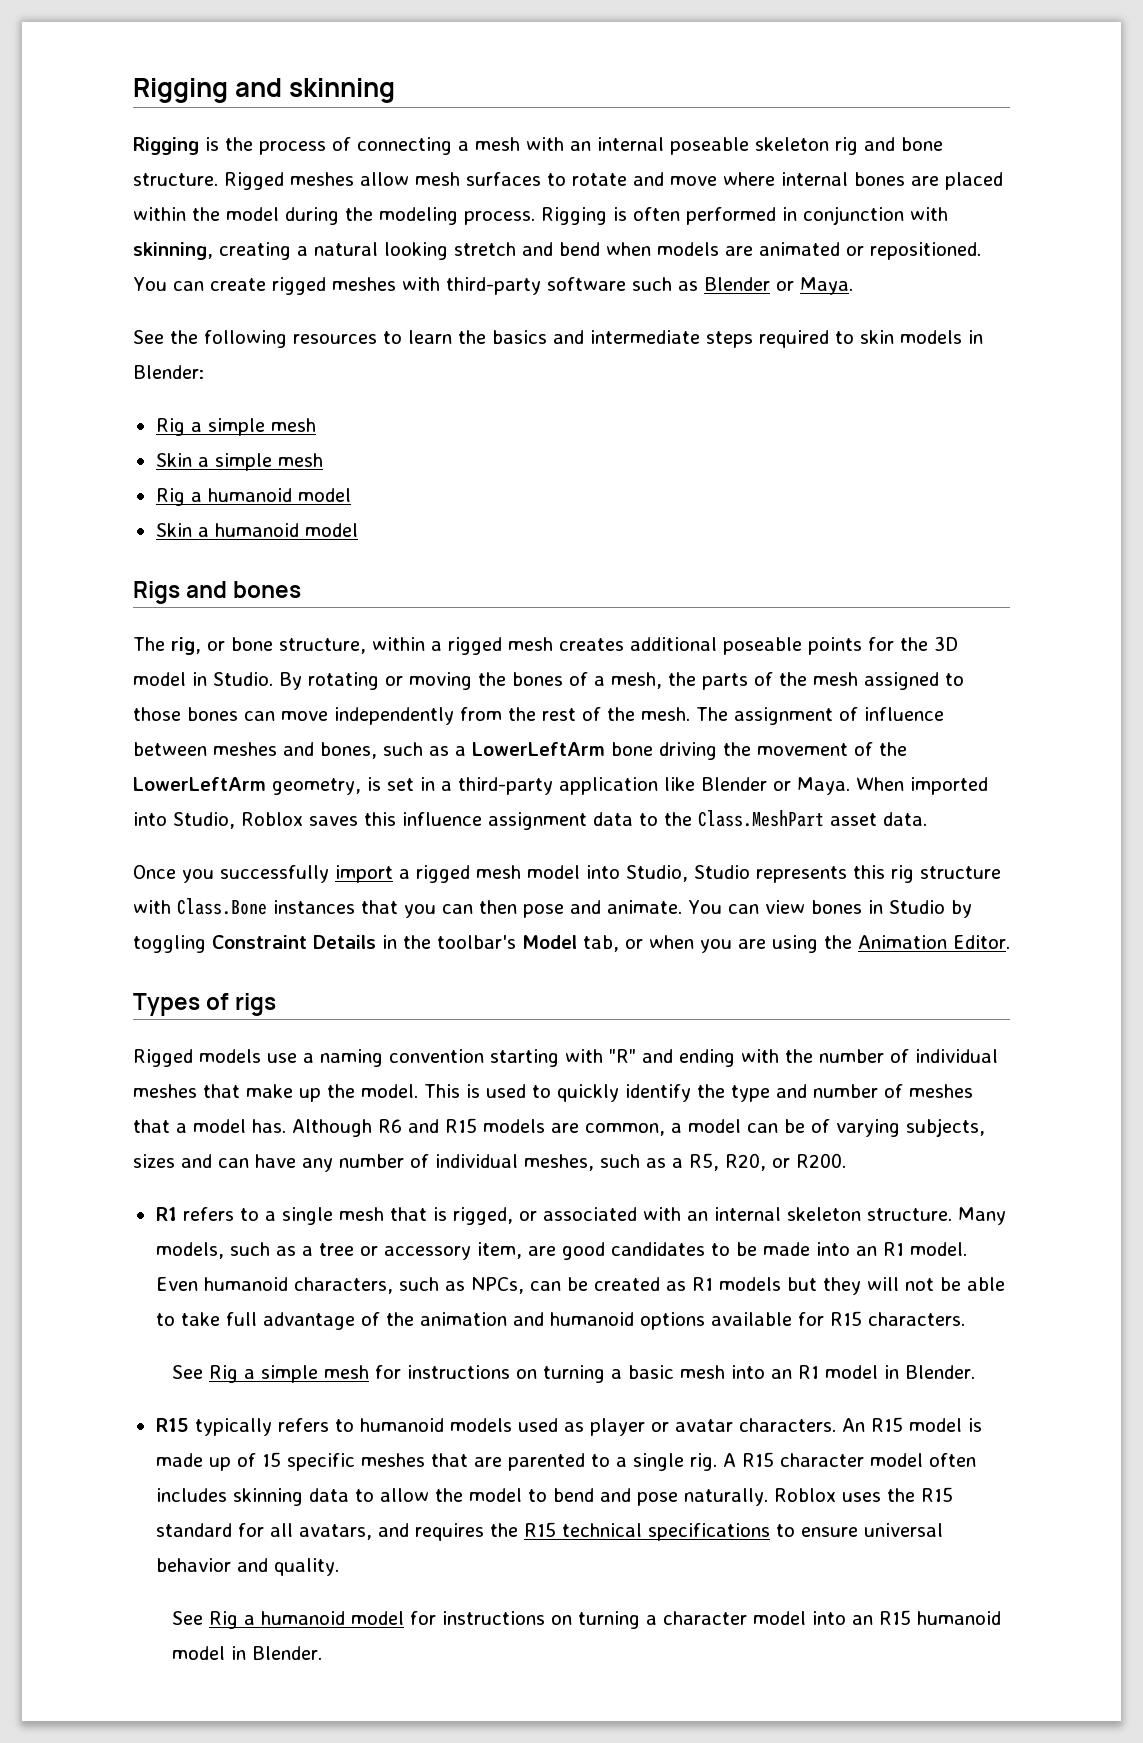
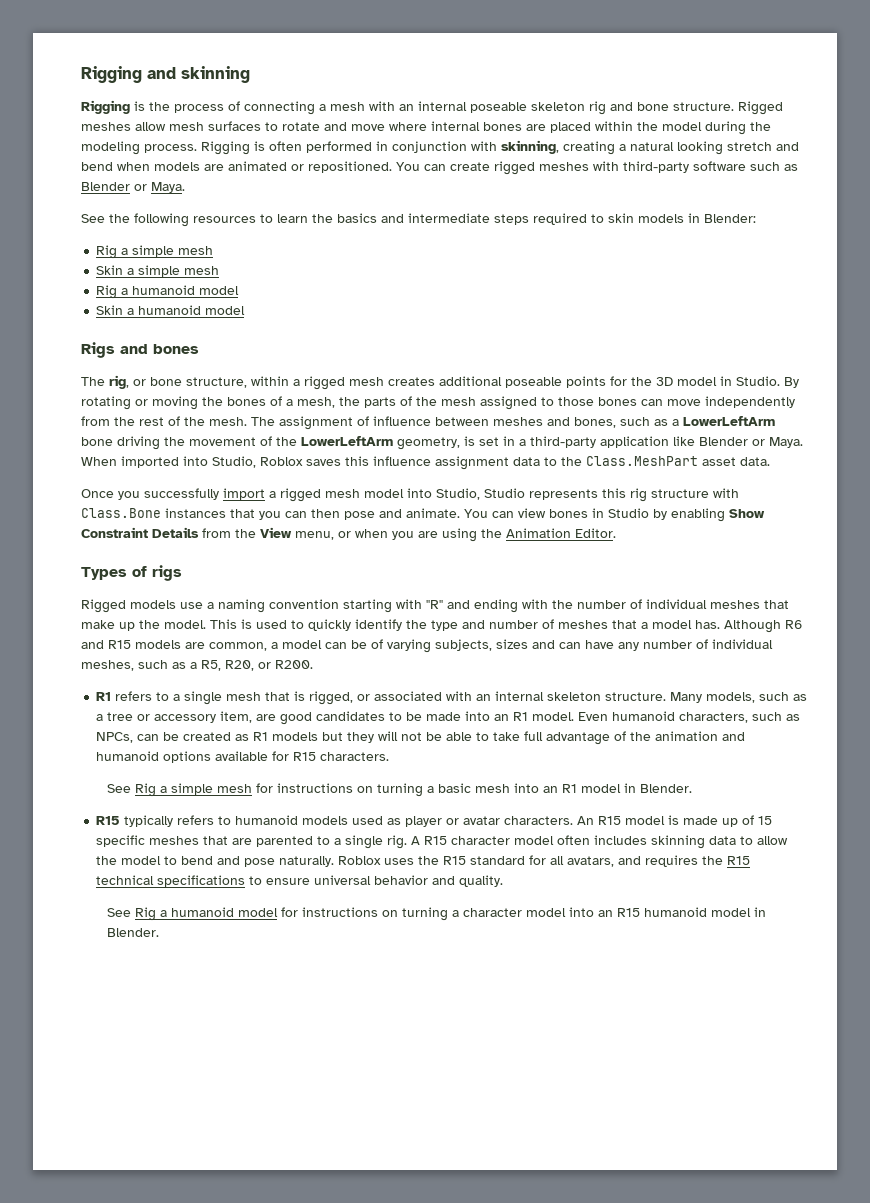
[133,935,619,953] toggling Constraint Details in the toolbar's Model tab, -> [671,508,765,522] [81,527,334,540] enabling Show Constraint Details from the View menu,

